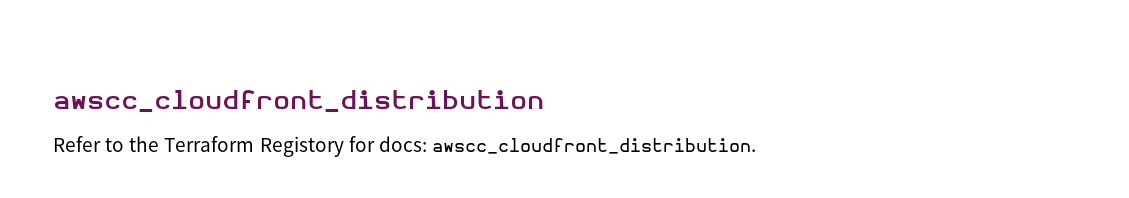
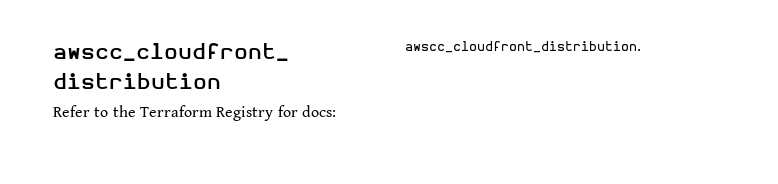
[259,136,344,157] Registory -> [216,106,274,121] Registry

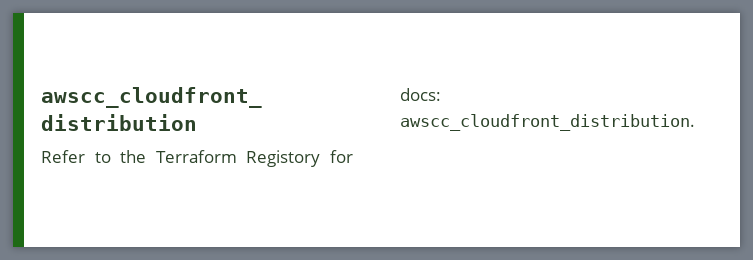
[216,106,274,121] Registry -> [246,150,321,167] Registory

